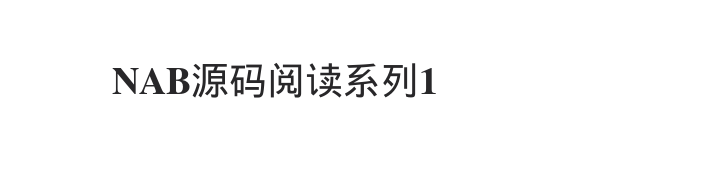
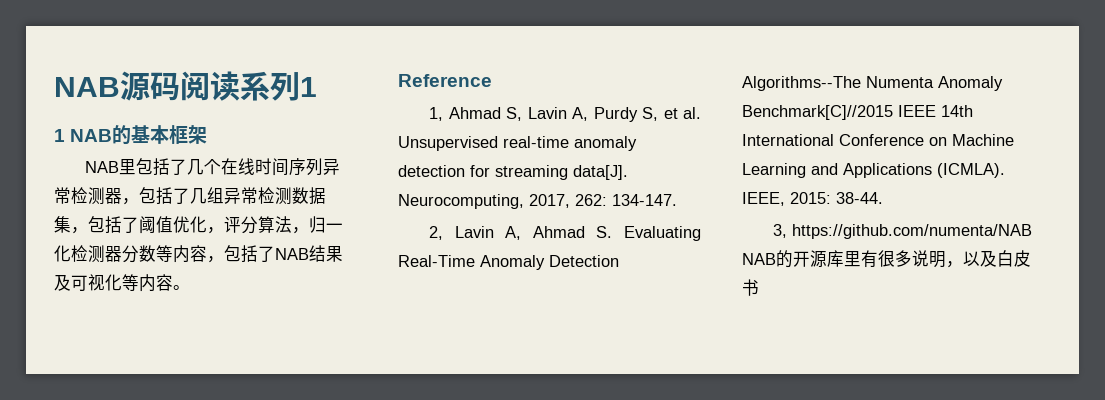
(438, 81) none -> [54,125,208,145] [85,158,341,176] [54,187,326,205] [54,216,343,234] [54,245,343,263] [54,274,190,292] [398,74,492,87] [429,107,701,122] [398,136,637,151] [398,165,628,180] [398,194,677,209] [429,226,701,241] [398,255,619,270] [742,76,1003,91] [742,105,973,120] [742,134,1014,146] [742,163,1005,178] [742,192,883,206] [773,224,1033,239] [742,250,1031,268] [742,279,759,296] // 1 NAB的基本框架 // NAB里包括了几个在线时间序列异常检测器，包括了几组异常检测数据集，包括了阈值优化，评分算法，归一化检测器分数等内容，包括了NAB结果及可视化等内容。 // Reference // 1, Ahmad S, Lavin A, Purdy S, et al. Unsupervised real-time anomaly detection for streaming data[J]. Neurocomputing, 2017, 262: 134-147. // 2, Lavin A, Ahmad S. Evaluating Real-Time Anomaly Detection Algorithms--The Numenta Anomaly Benchmark[C]//2015 IEEE 14th International Conference on Machine Learning and Applications (ICMLA). IEEE, 2015: 38-44. // 3, https://github.com/numenta/NAB NAB的开源库里有很多说明，以及白皮书

